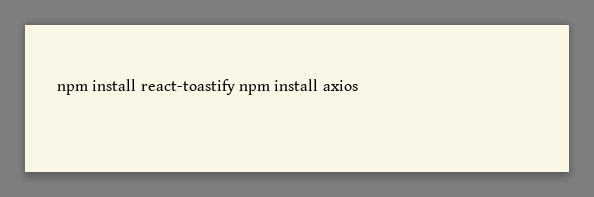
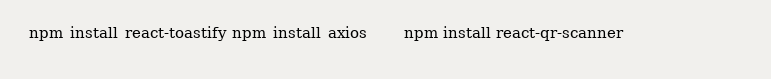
(358, 85) none -> [404,26,624,41] npm install react-qr-scanner

